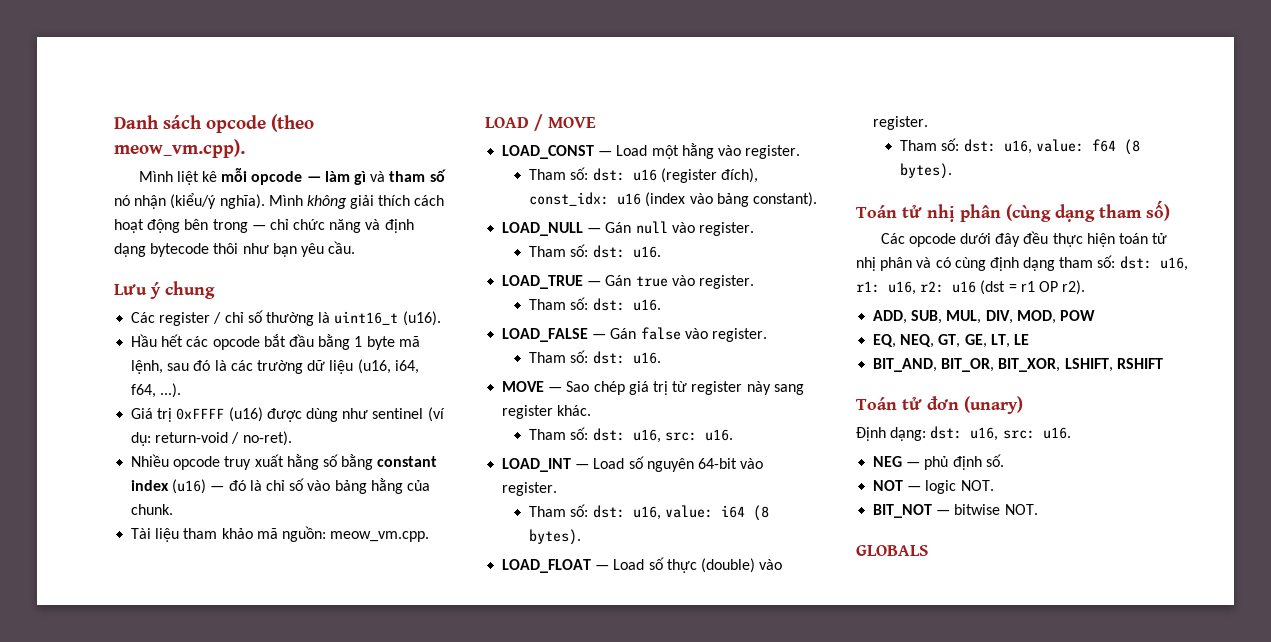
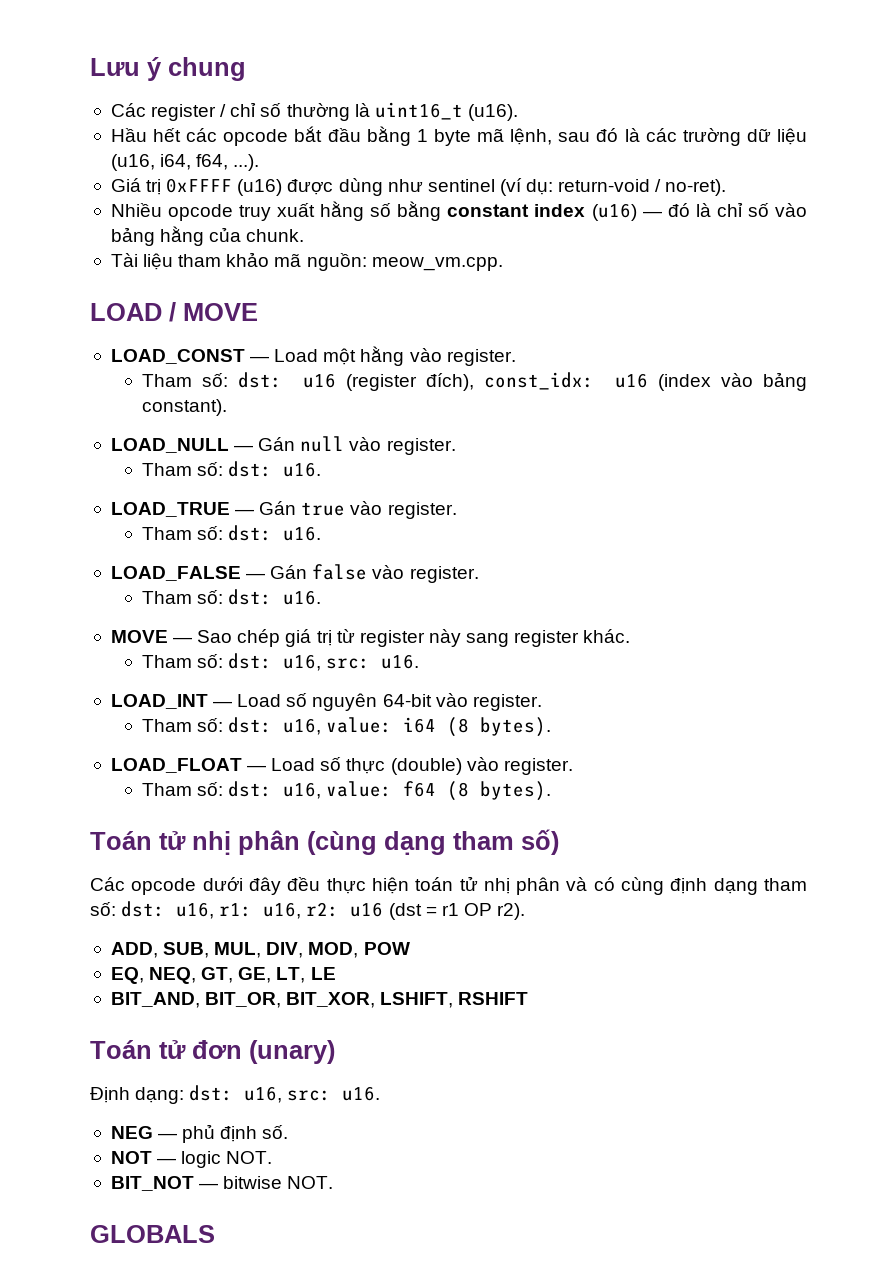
[114,114,315,133] [114,139,245,158] [138,168,446,185] [114,193,445,209] [114,219,414,233] [114,241,356,257] Danh sách opcode (theo meow_vm.cpp). // Mình liệt kê mỗi opcode — làm gì và tham số nó nhận (kiểu/ý nghĩa). Mình không giải thích cách hoạt động bên trong — chỉ chức năng và định dạng bytecode thôi như bạn yêu cầu. // -> (90, 67) none

